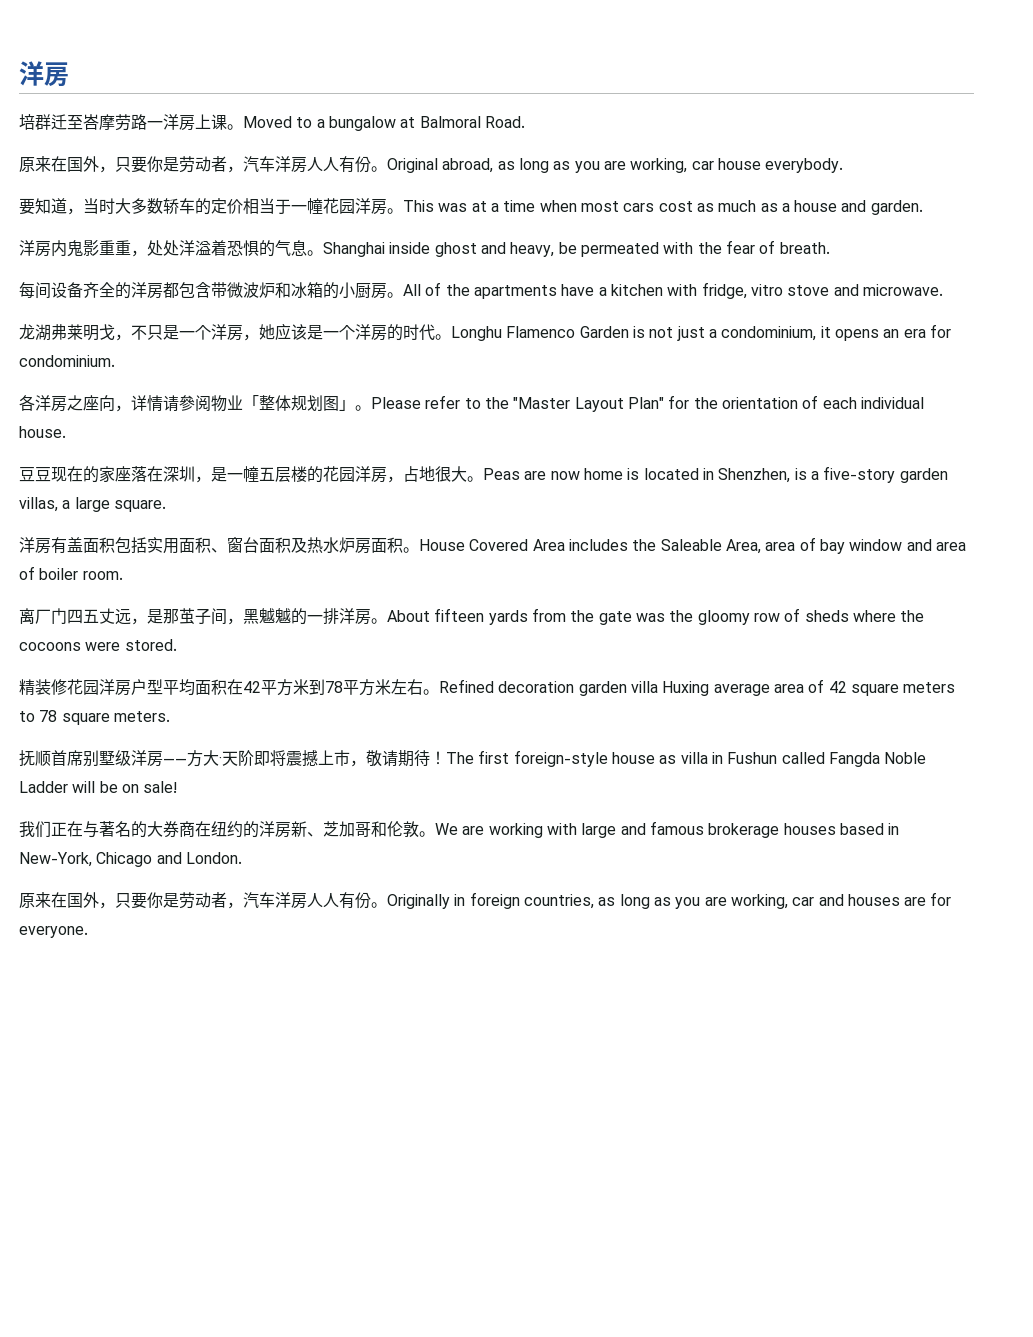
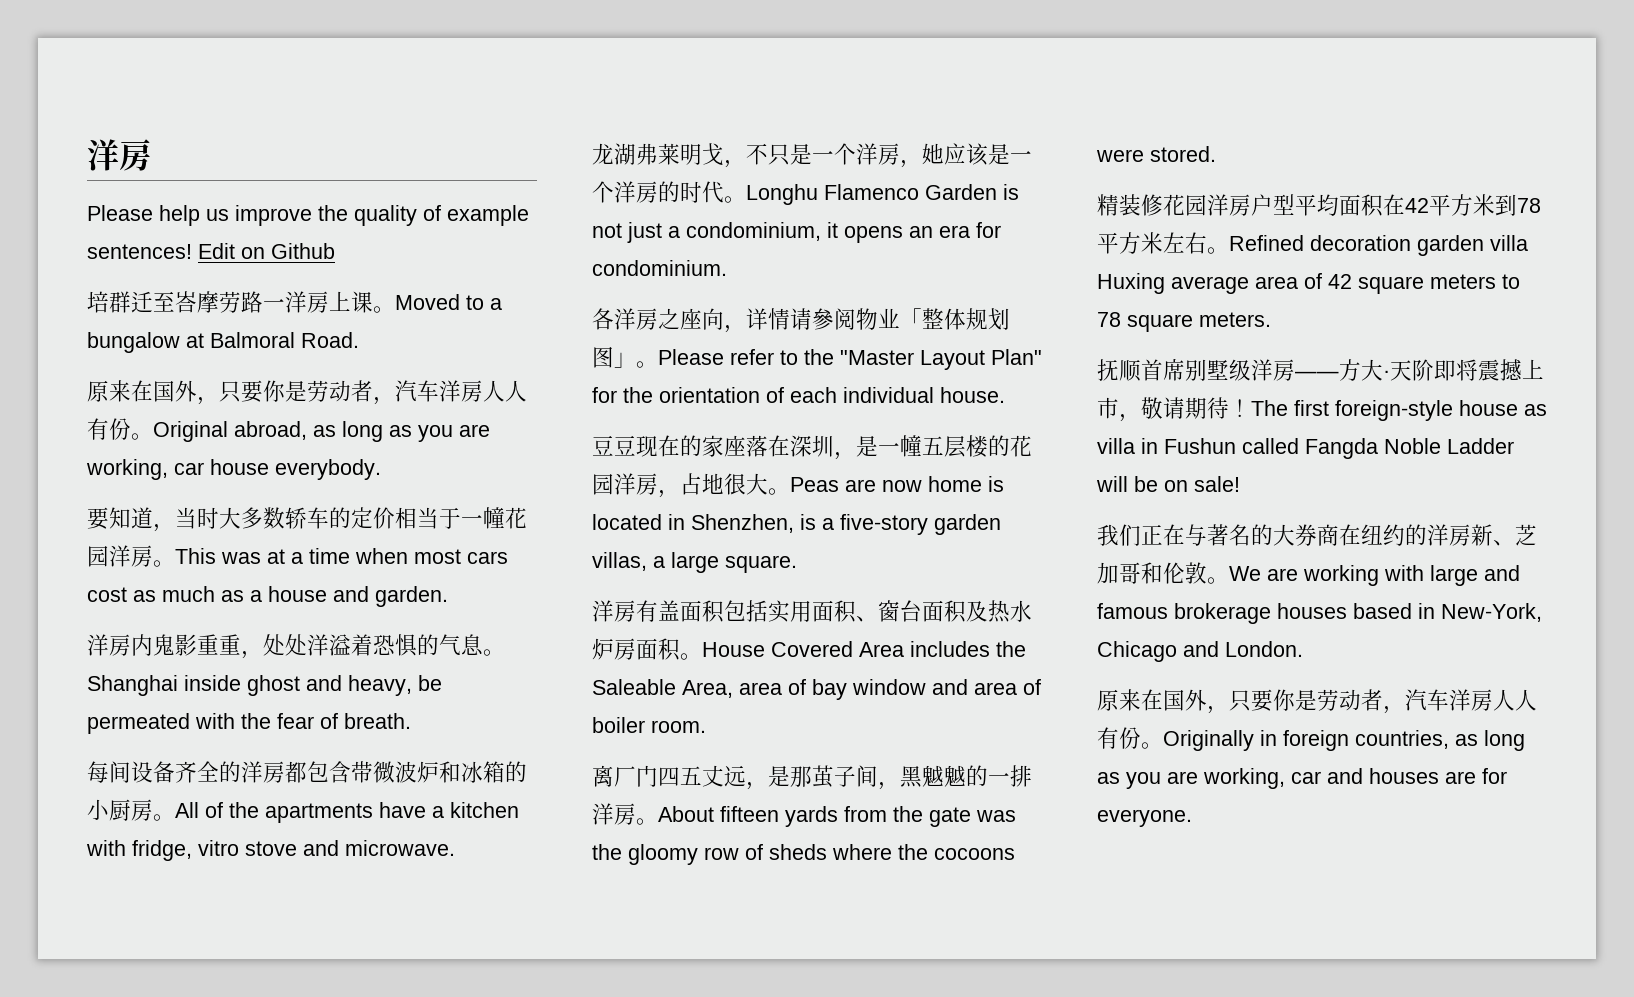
[19,61,69,87] 洋房 -> [87,139,151,171] [87,205,529,226] [87,243,335,259] 洋房 // Please help us improve the quality of example sentences! Edit on Github

